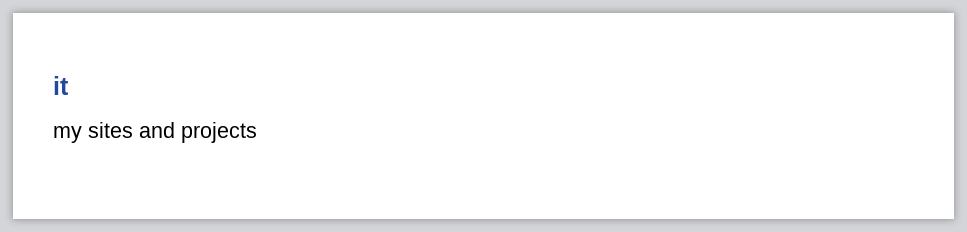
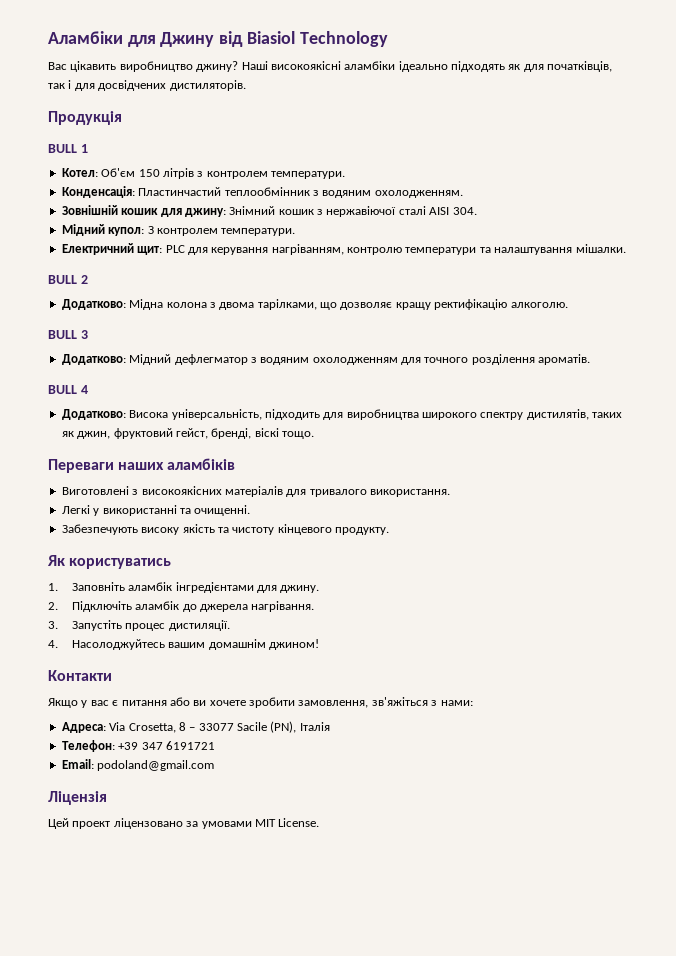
[53,76,69,95] [53,122,257,143] it // my sites and projects -> [48,31,388,47] [48,61,613,72] [48,80,246,91] [48,111,122,125] [48,144,88,153] [61,168,345,179] [61,186,463,198] [61,205,477,217] [61,224,296,236] [61,243,626,255] [48,275,88,284] [61,299,568,310] [48,330,88,339] [61,354,591,365] [48,385,88,394] [61,409,623,420] [61,428,314,439] [48,458,236,473] [61,486,450,497] [61,505,251,516] [61,524,389,535] [47,555,172,569] [48,582,320,593] [48,601,315,612] [48,620,230,631] [48,639,319,650] [48,670,112,681] [48,697,473,708] [61,721,330,733] [61,740,215,752] [61,759,215,771] [48,791,107,805] [48,818,320,829] Аламбіки для Джину від Biasiol Technology // Вас цікавить виробництво джину? Наші високоякісні аламбіки ідеально підходять як для початківців, так і для досвідчених дистиляторів. // Продукція // BULL 1 // Котел: Об'єм 150 літрів з контролем температури. // Конденсація: Пластинчастий теплообмінник з водяним охолодженням. // Зовнішній кошик для джину: Знімний кошик з нержавіючої сталі AISI 304. // Мідний купол: З контролем температури. // Електричний щит: PLC для керування нагріванням, контролю температури та налаштування мішалки. // BULL 2 // Додатково: Мідна колона з двома тарілками, що дозволяє кращу ректифікацію алкоголю. // BULL 3 // Додатково: Мідний дефлегматор з водяним охолодженням для точного розділення ароматів. // BULL 4 // Додатково: Висока універсальність, підходить для виробництва широкого спектру дистилятів, таких як джин, фруктовий гейст, бренді, віскі тощо. // Переваги наших аламбіків // Виготовлені з високоякісних матеріалів для тривалого використання. // Легкі у використанні та очищенні. // Забезпечують високу якість та чистоту кінцевого продукту. // Як користуватись // 1. Заповніть аламбік інгредієнтами для джину. // 2. Підключіть аламбік до джерела нагрівання. // 3. Запустіть процес дистиляції. // 4. Насолоджуйтесь вашим домашнім джином! // Контакти // Якщо у вас є питання або ви хочете зробити замовлення, зв'яжіться з нами: // Адреса: Via Crosetta, 8 – 33077 Sacile (PN), Італія // Телефон: +39 347 6191721 // Email: podoland@gmail.com // Ліцензія // Цей проект ліцензовано за умовами MIT License.

